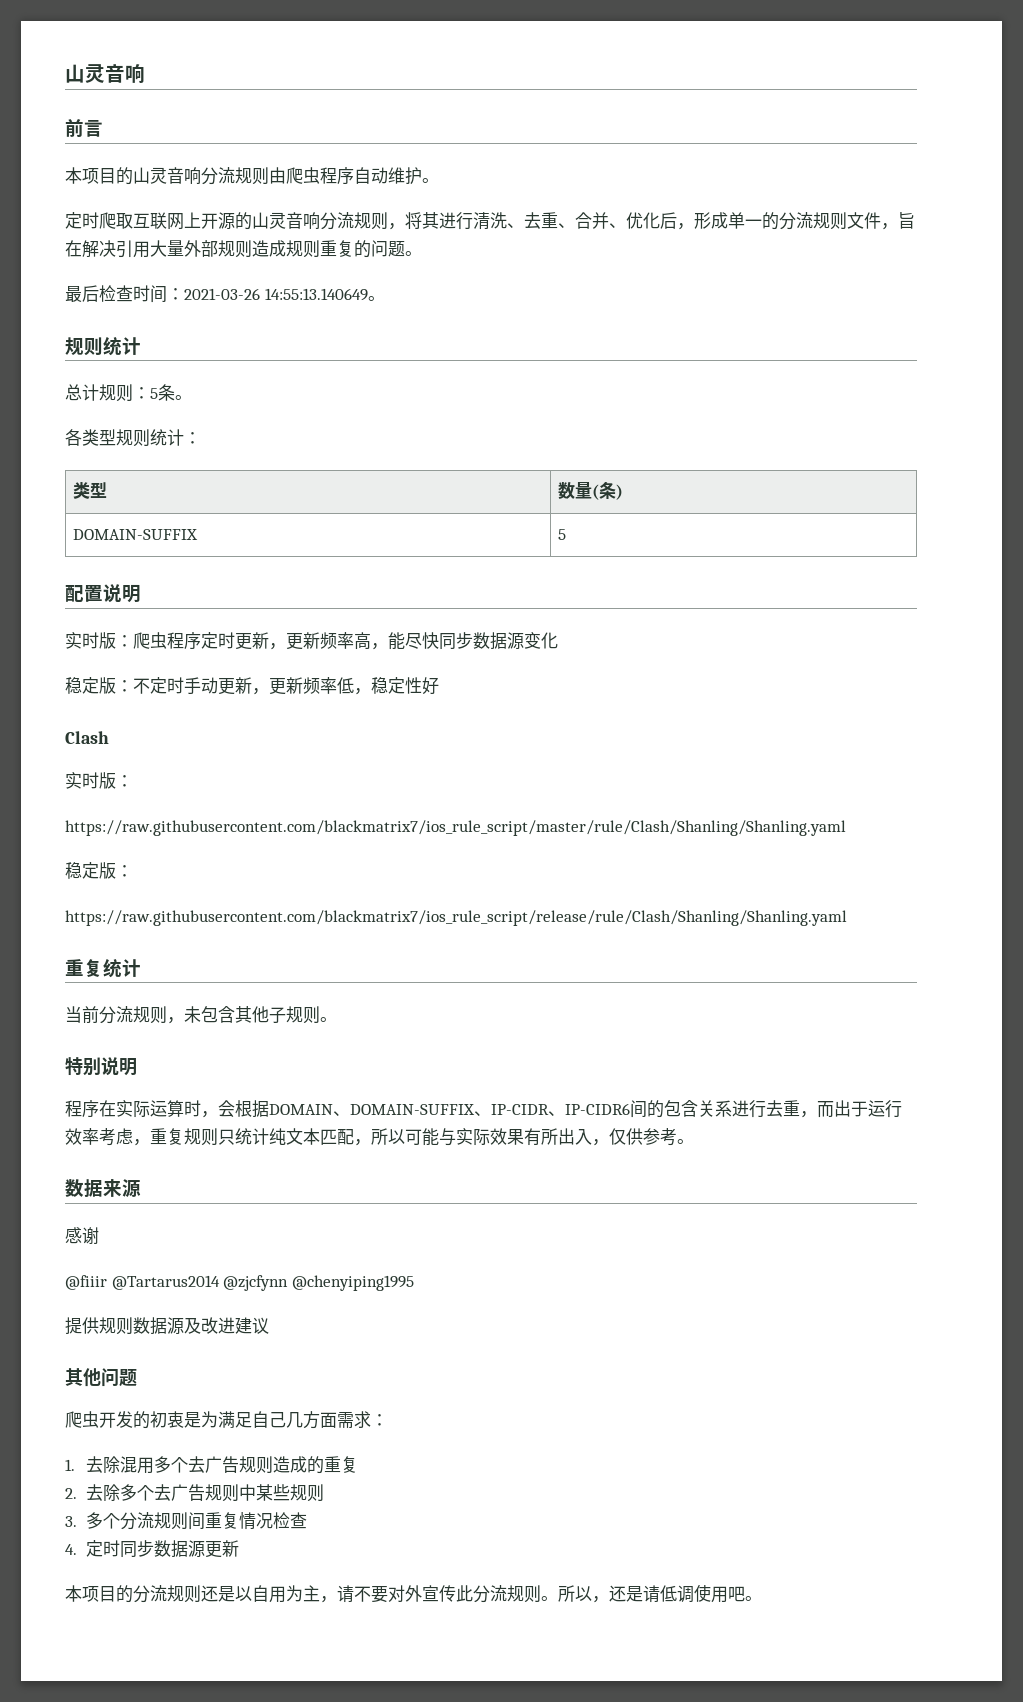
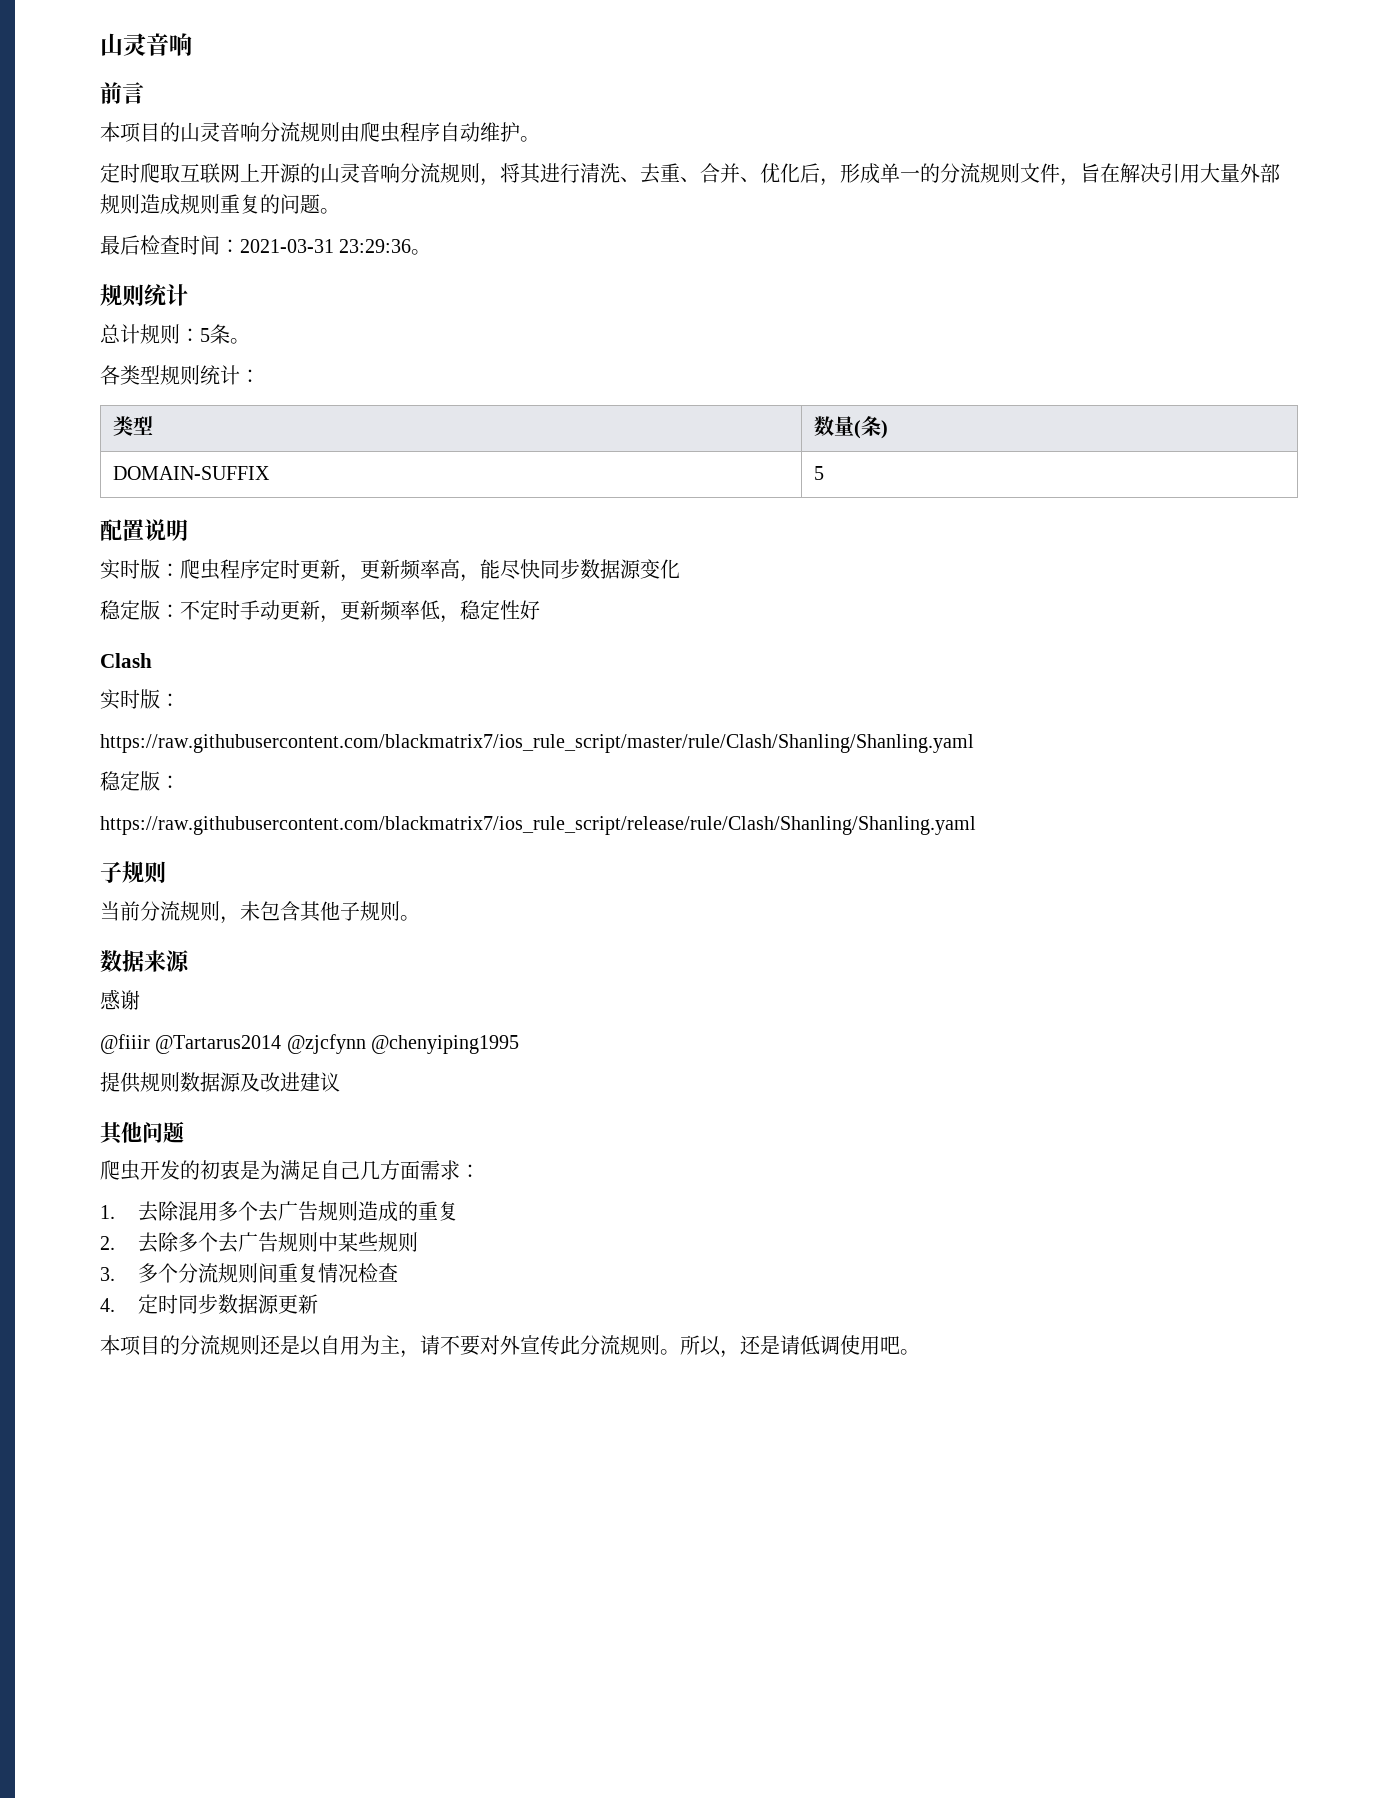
[184,288,368,301] 2021-03-26 14:55:13.140649 -> [240,239,412,253] 2021-03-31 23:29:36
[65,958,141,978] 重复统计 -> [100,861,166,884] 子规则
[65,1057,137,1076] [65,1100,902,1118] [65,1128,694,1146] // 特别说明 // 程序在实际运算时，会根据DOMAIN、DOMAIN-SUFFIX、IP-CIDR、IP-CIDR6间的包含关系进行去重，而出于运行效率考虑，重复规则只统计纯文本匹配，所以可能与实际效果有所出入，仅供参考。 -> (420, 918) none

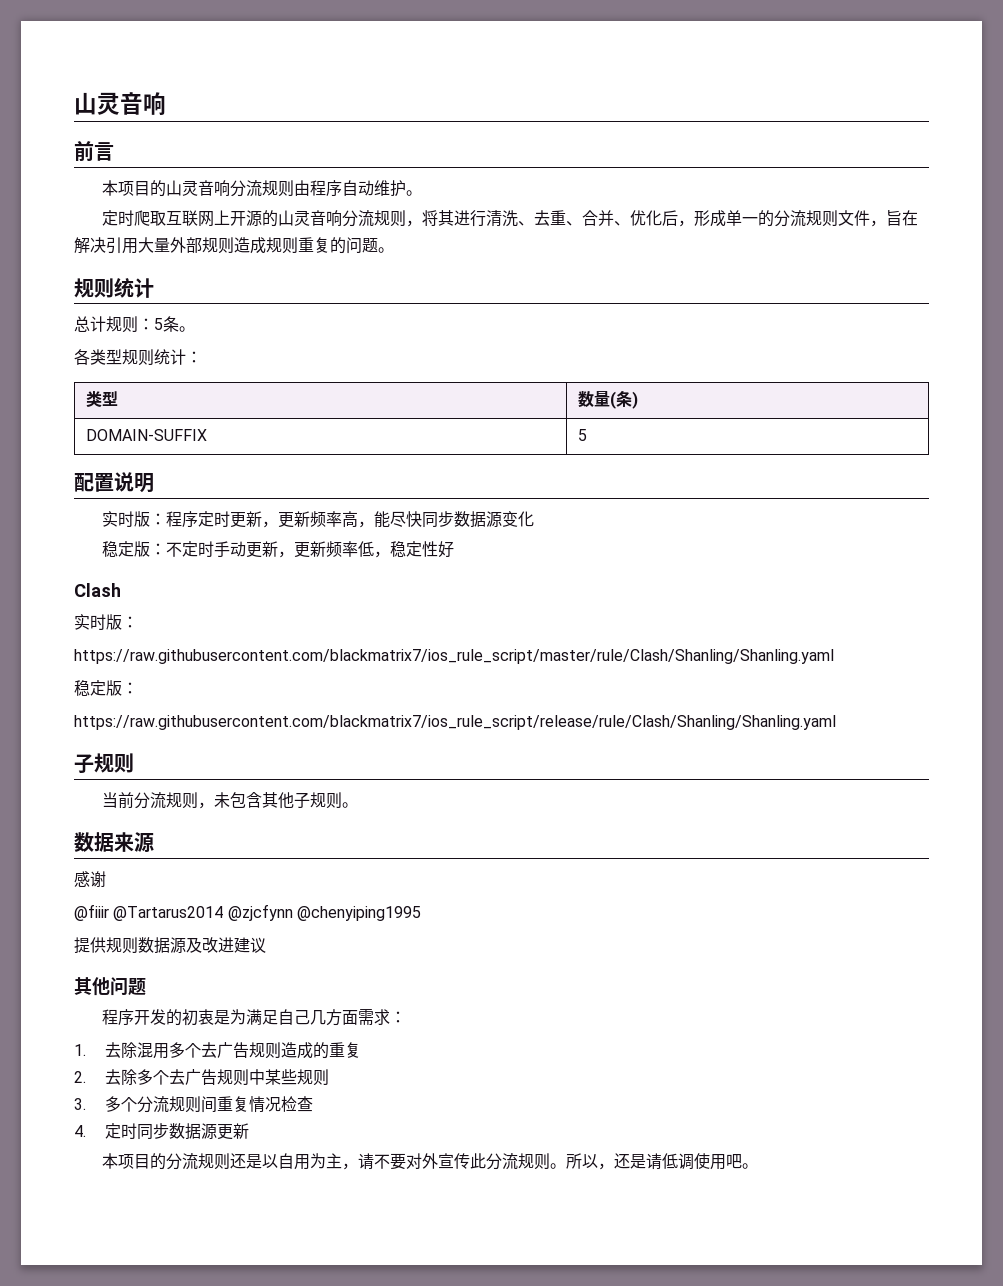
[360,122,400,143] 爬虫 -> (310, 188) none
[100,235,432,255] // 最后检查时间：2021-03-31 23:29:36。 -> (394, 250) none
[180,559,220,580] 爬虫 -> (166, 519) none
[100,1160,140,1181] 爬虫 -> [101,1009,134,1026] 程序

